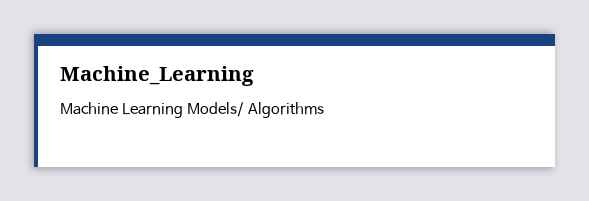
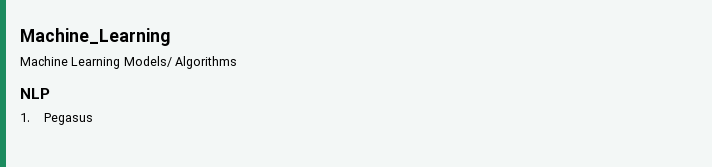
(324, 110) none -> [20,88,50,99] [20,113,93,125] // NLP // 1. Pegasus

